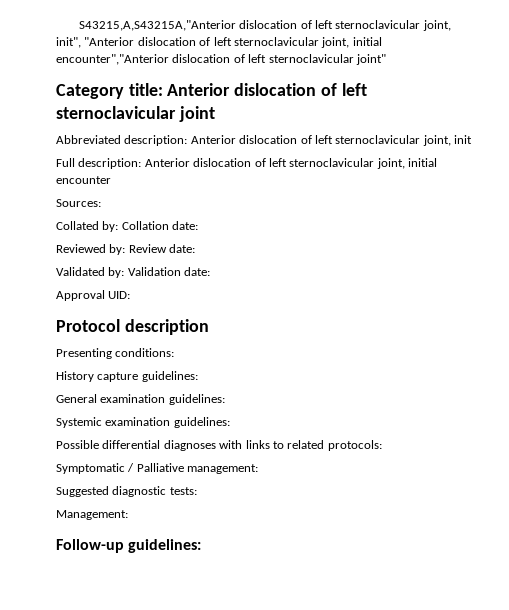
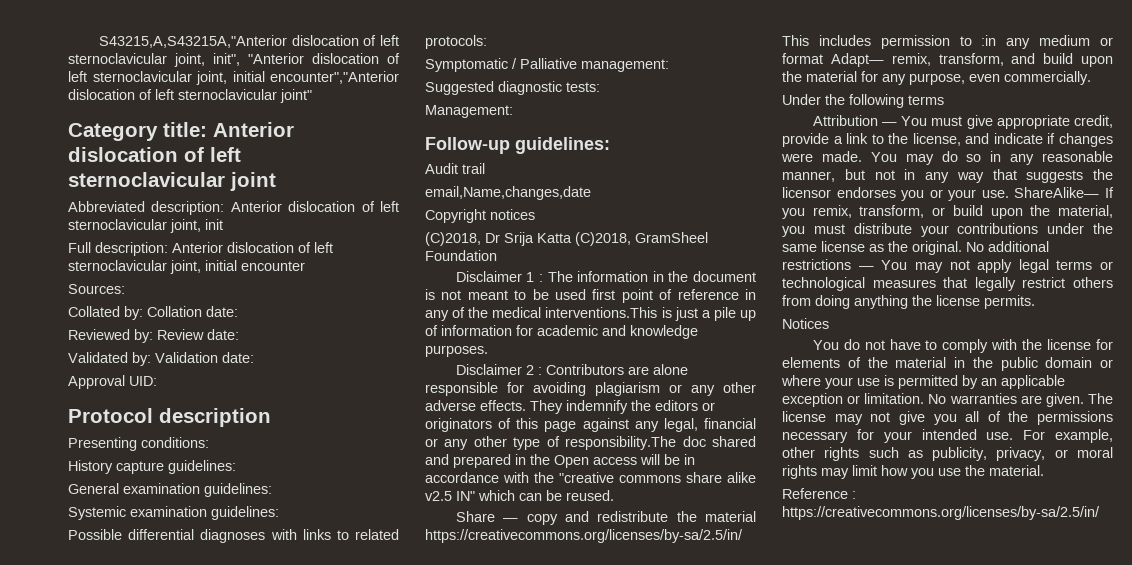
(202, 546) none -> [425,163,485,174] [425,186,591,200] [425,209,535,223] [425,232,708,246] [425,250,497,261] [455,271,756,282] [425,289,756,303] [425,307,756,321] [425,325,698,339] [425,345,488,357] [455,364,688,375] [425,382,756,396] [425,400,715,414] [425,418,756,432] [425,436,756,450] [425,454,695,468] [425,472,756,483] [425,490,614,501] [455,511,756,525] [425,529,743,543] [782,35,1113,49] [782,53,1113,67] [782,71,1091,85] [782,94,944,108] [812,115,1113,129] [782,133,1113,147] [781,151,1113,165] [782,169,1113,183] [782,187,1114,201] [782,205,1113,219] [782,223,1113,237] [782,241,1049,255] [782,259,1113,273] [782,277,1113,291] [782,295,1035,309] [782,318,829,329] [812,339,1113,353] [782,357,1113,371] [781,375,1065,389] [782,393,1113,407] [782,411,1113,425] [782,429,1113,443] [782,447,1113,461] [782,465,1044,479] [782,488,856,499] [782,506,1100,520] // Audit trail // email,Name,changes,date // Copyright notices // (C)2018, Dr Srija Katta (C)2018, GramSheel Foundation // Disclaimer 1 : The information in the document is not meant to be used first point of reference in any of the medical interventions.This is just a pile up of information for academic and knowledge purposes. // Disclaimer 2 : Contributors are alone responsible for avoiding plagiarism or any other adverse effects. They indemnify the editors or originators of this page against any legal, financial or any other type of responsibility.The doc shared and prepared in the Open access will be in accordance with the "creative commons share alike v2.5 IN" which can be reused. // Share — copy and redistribute the material https://creativecommons.org/licenses/by-sa/2.5/in/ This includes permission to :in any medium or format Adapt— remix, transform, and build upon the material for any purpose, even commercially. // Under the following terms // Attribution — You must give appropriate credit, provide a link to the license, and indicate if changes were made. You may do so in any reasonable manner, but not in any way that suggests the licensor endorses you or your use. ShareAlike— If you remix, transform, or build upon the material, you must distribute your contributions under the same license as the original. No additional restrictions — You may not apply legal terms or technological measures that legally restrict others from doing anything the license permits. // Notices // You do not have to comply with the license for elements of the material in the public domain or where your use is permitted by an applicable exception or limitation. No warranties are given. The license may not give you all of the permissions necessary for your intended use. For example, other rights such as publicity, privacy, or moral rights may limit how you use the material. // Reference : https://creativecommons.org/licenses/by-sa/2.5/in/

